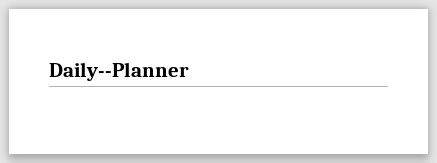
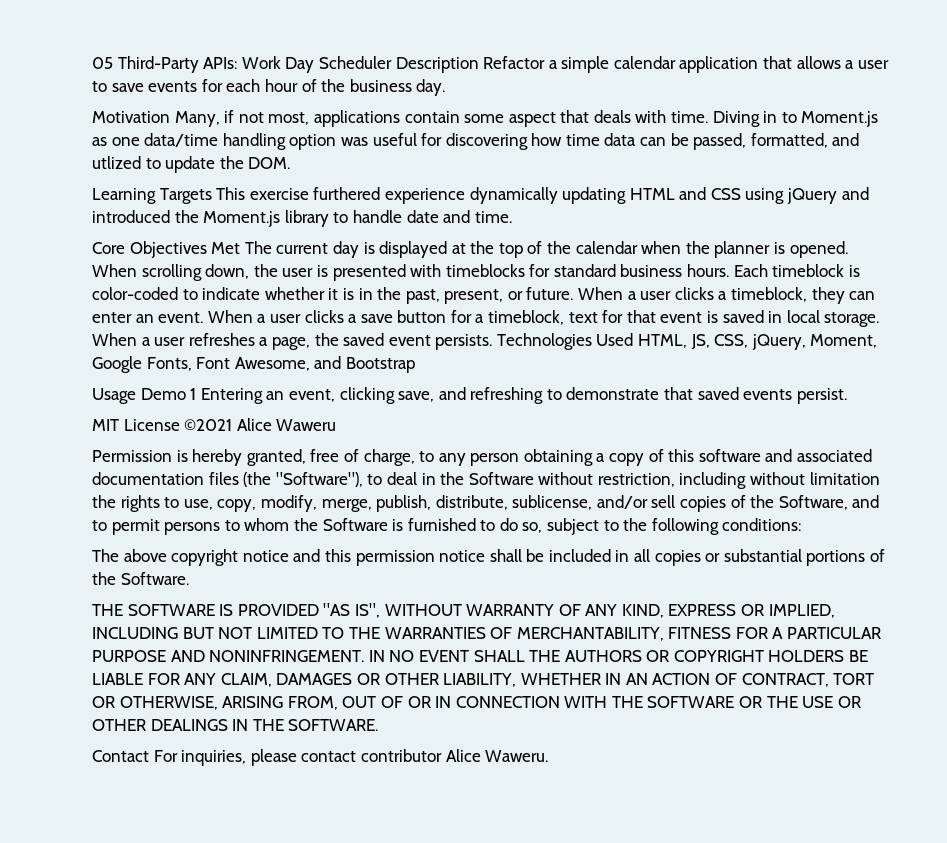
[49,62,189,81] Daily--Planner -> [92,56,889,73] [92,79,446,96] [92,110,879,127] [92,133,860,150] [92,156,291,173] [92,187,869,204] [92,210,512,227] [92,241,848,258] [92,264,860,281] [92,287,876,304] [92,310,880,327] [92,333,878,350] [92,356,415,373] [92,387,847,404] [92,418,337,431] [92,449,873,466] [92,472,880,489] [92,495,880,512] [92,518,802,535] [92,549,886,566] [92,572,189,585] [92,603,835,618] [92,627,882,641] [92,650,869,662] [92,673,875,687] [92,696,861,710] [92,719,379,731] [92,749,549,766] 05 Third-Party APIs: Work Day Scheduler Description Refactor a simple calendar application that allows a user to save events for each hour of the business day. // Motivation Many, if not most, applications contain some aspect that deals with time. Diving in to Moment.js as one data/time handling option was useful for discovering how time data can be passed, formatted, and utlized to update the DOM. // Learning Targets This exercise furthered experience dynamically updating HTML and CSS using jQuery and introduced the Moment.js library to handle date and time. // Core Objectives Met The current day is displayed at the top of the calendar when the planner is opened. When scrolling down, the user is presented with timeblocks for standard business hours. Each timeblock is color-coded to indicate whether it is in the past, present, or future. When a user clicks a timeblock, they can enter an event. When a user clicks a save button for a timeblock, text for that event is saved in local storage. When a user refreshes a page, the saved event persists. Technologies Used HTML, JS, CSS, jQuery, Moment, Google Fonts, Font Awesome, and Bootstrap // Usage Demo 1 Entering an event, clicking save, and refreshing to demonstrate that saved events persist. // MIT License ©2021 Alice Waweru // Permission is hereby granted, free of charge, to any person obtaining a copy of this software and associated documentation files (the "Software"), to deal in the Software without restriction, including without limitation the rights to use, copy, modify, merge, publish, distribute, sublicense, and/or sell copies of the Software, and to permit persons to whom the Software is furnished to do so, subject to the following conditions: // The above copyright notice and this permission notice shall be included in all copies or substantial portions of the Software. // THE SOFTWARE IS PROVIDED "AS IS", WITHOUT WARRANTY OF ANY KIND, EXPRESS OR IMPLIED, INCLUDING BUT NOT LIMITED TO THE WARRANTIES OF MERCHANTABILITY, FITNESS FOR A PARTICULAR PURPOSE AND NONINFRINGEMENT. IN NO EVENT SHALL THE AUTHORS OR COPYRIGHT HOLDERS BE LIABLE FOR ANY CLAIM, DAMAGES OR OTHER LIABILITY, WHETHER IN AN ACTION OF CONTRACT, TORT OR OTHERWISE, ARISING FROM, OUT OF OR IN CONNECTION WITH THE SOFTWARE OR THE USE OR OTHER DEALINGS IN THE SOFTWARE. // Contact For inquiries, please contact contributor Alice Waweru.

